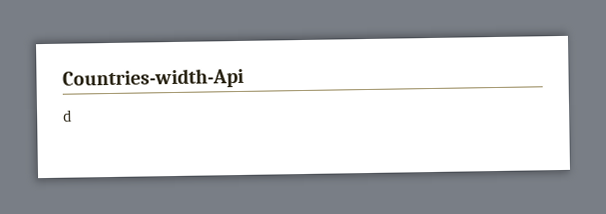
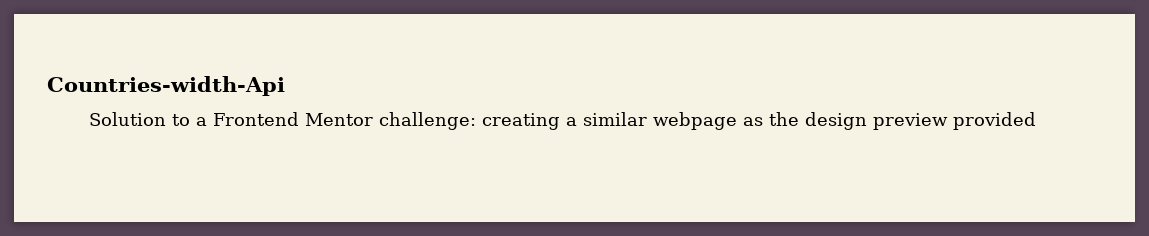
[63,110,72,122] d -> [88,112,1036,130] Solution to a Frontend Mentor challenge: creating a similar webpage as the design preview provided

